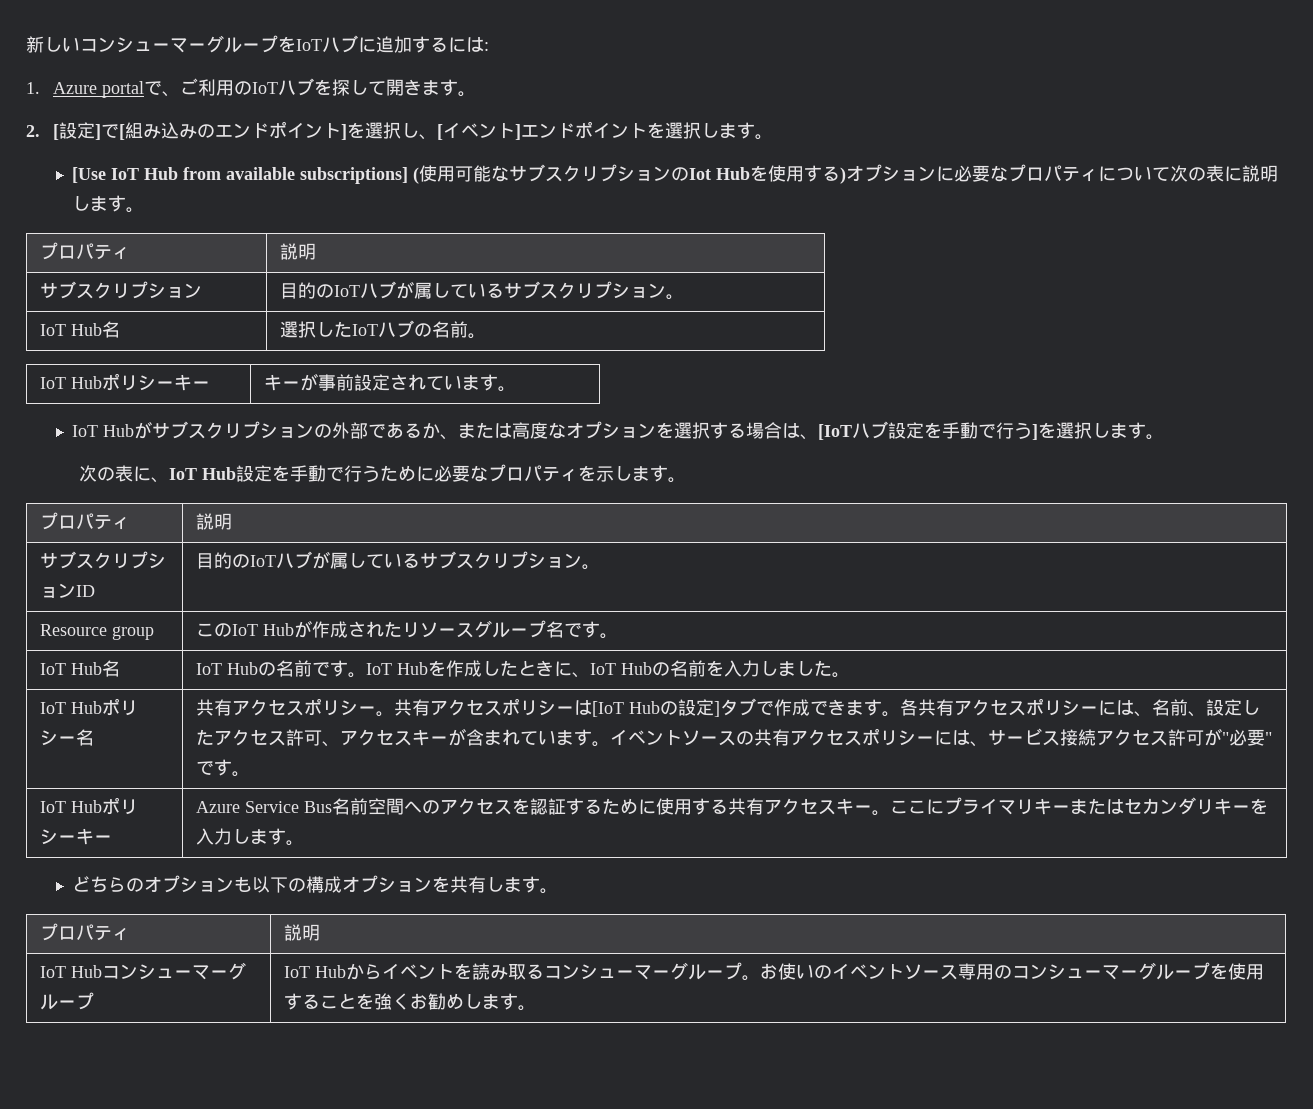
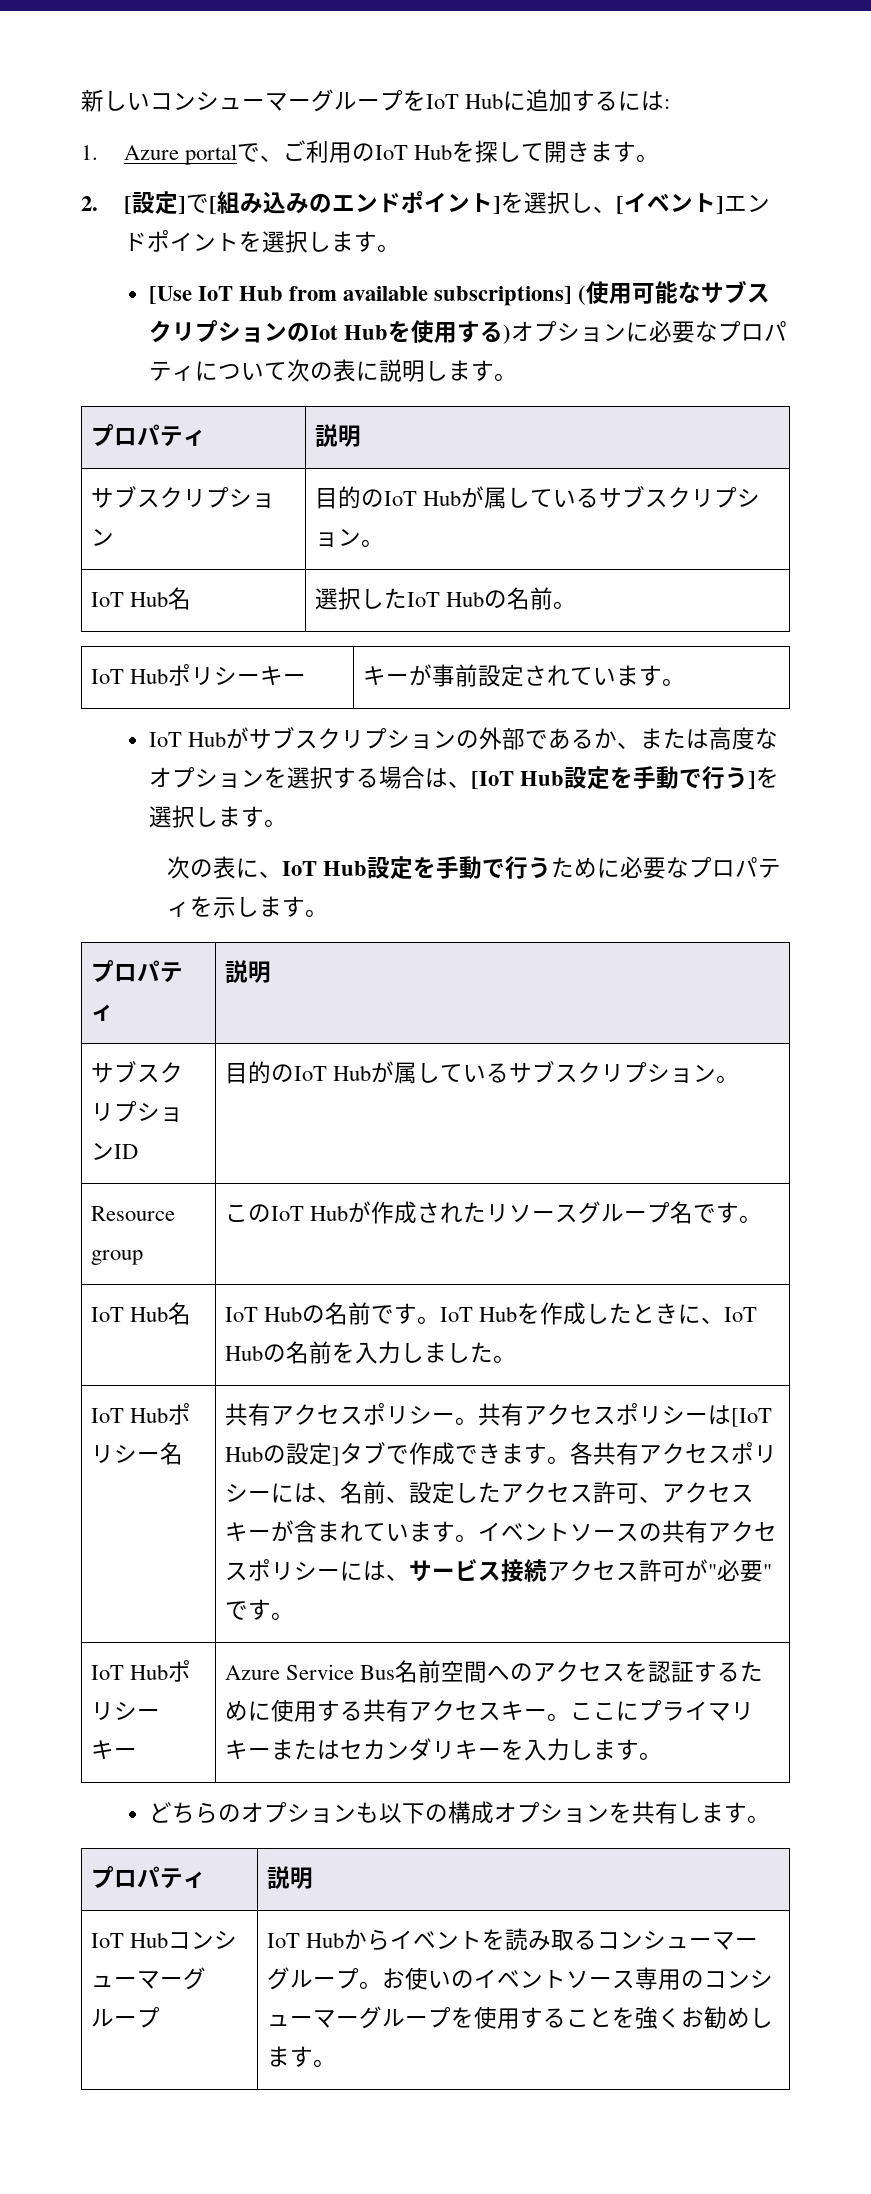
[322,35,358,53] ハブ -> [465,93,504,109] Hub
[277,78,314,96] ハブ -> [414,144,453,160] Hub
[359,281,396,299] ハブ -> [423,490,462,506] Hub
[377,320,414,338] ハブ -> [446,591,485,607] Hub
[852,421,889,439] ハブ -> [519,771,564,786] Hub
[275,551,312,569] ハブ -> [333,1065,372,1081] Hub

